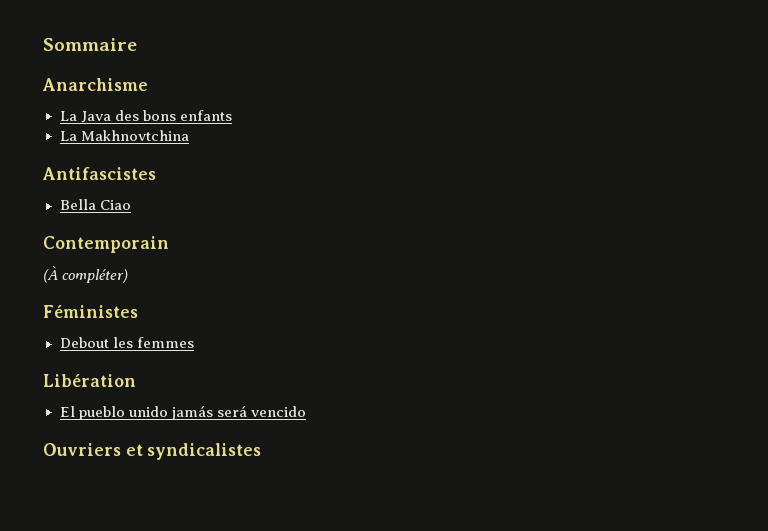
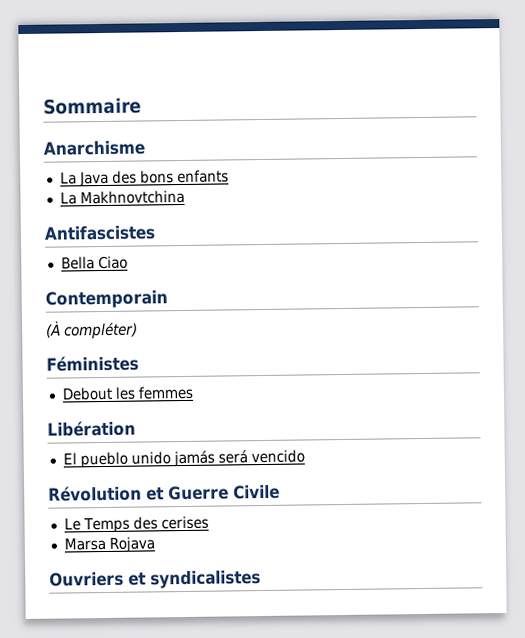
(306, 411) none -> [48,484,280,502] [63,515,209,534] [63,536,155,553] // Révolution et Guerre Civile // Le Temps des cerises // Marsa Rojava

